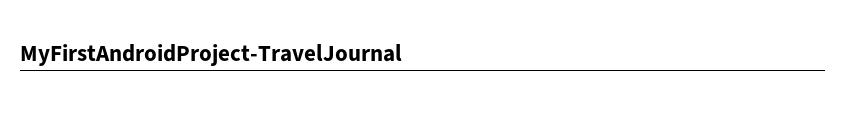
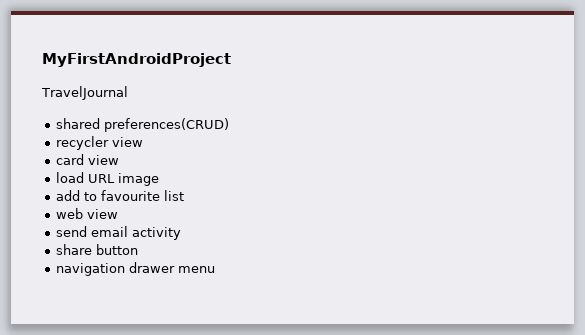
[20,44,402,66] MyFirstAndroidProject-TravelJournal -> [42,53,231,67] [41,86,128,100] [56,118,230,132] [56,136,144,150] [56,154,120,165] [56,172,160,186] [56,190,185,201] [56,208,119,219] [56,226,182,240] [56,244,139,255] [56,262,216,276] MyFirstAndroidProject // TravelJournal // shared preferences(CRUD) // recycler view // card view // load URL image // add to favourite list // web view // send email activity // share button // navigation drawer menu

